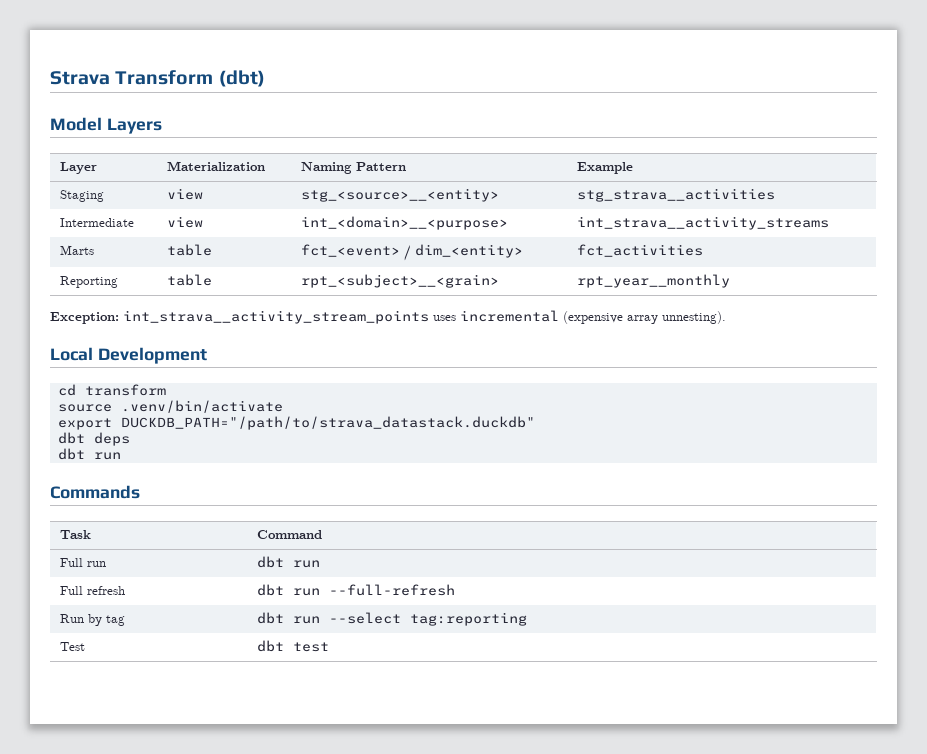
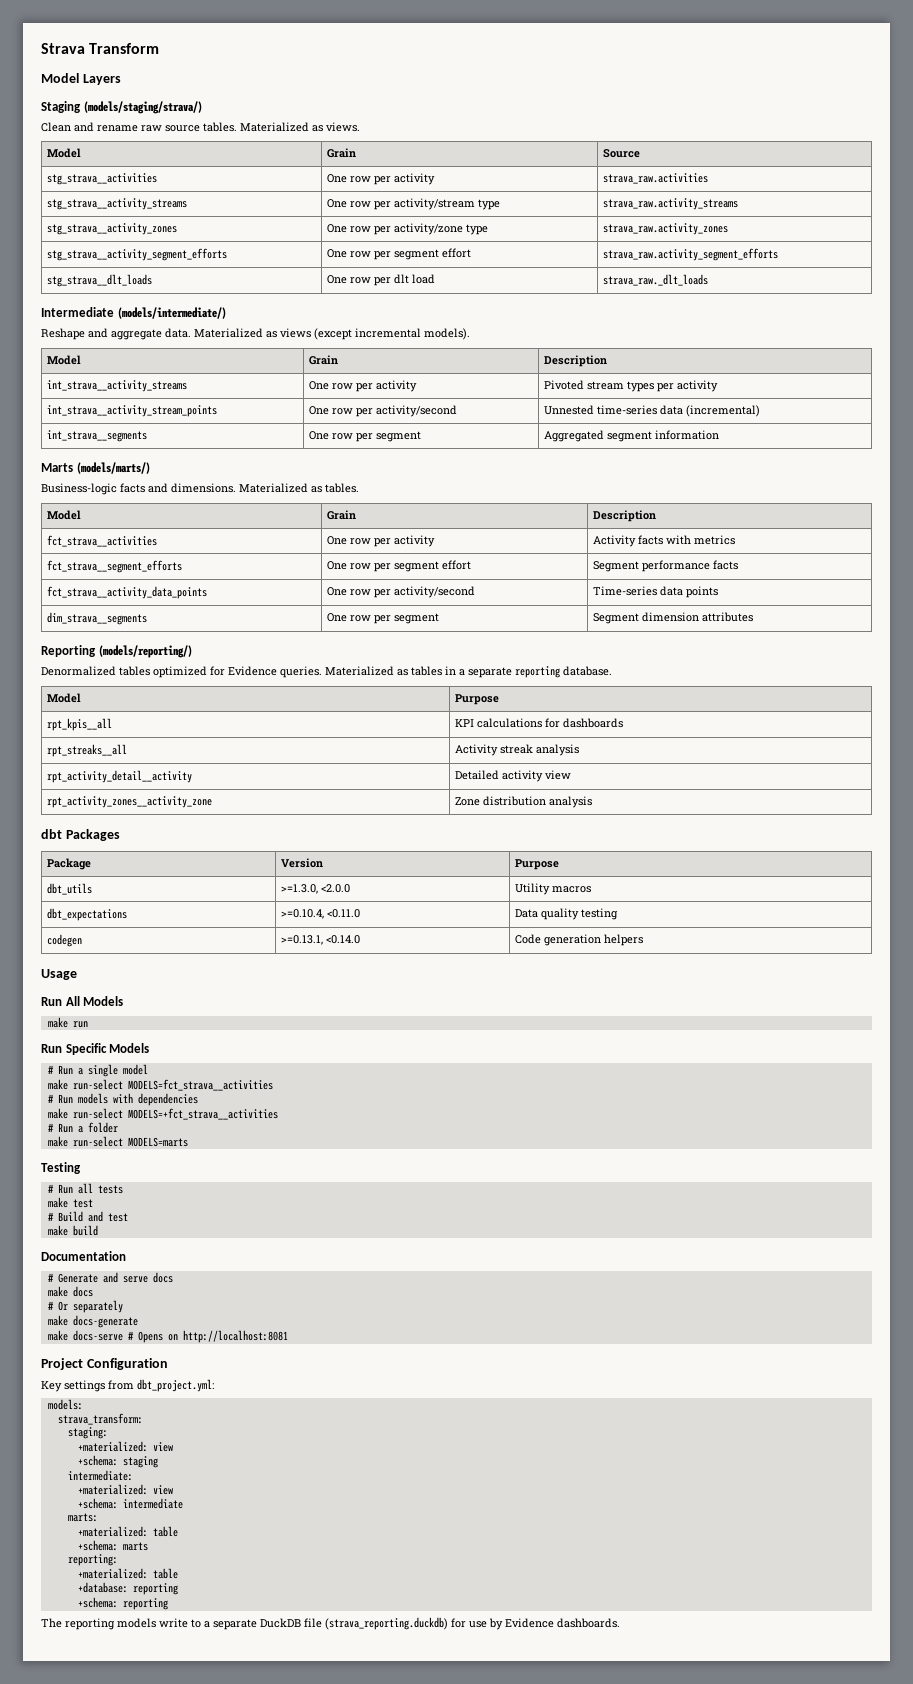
[218,70,265,87] (dbt) -> (160, 48) none
[60,162,98,174] [167,161,266,171] [301,162,407,174] [577,162,634,174] [60,190,105,202] [167,188,204,200] [301,188,500,202] [577,188,776,202] [60,218,135,227] [167,216,204,228] [301,216,509,230] [577,216,830,230] [60,245,95,255] [167,244,213,256] [301,244,524,261] [577,244,704,257] [60,276,119,288] [167,274,213,286] [301,274,500,288] [577,274,731,288] [50,310,726,324] [50,347,207,364] [57,384,166,396] [57,400,283,413] [57,416,535,430] [57,432,130,446] [57,448,121,460] [50,485,140,499] [60,530,92,539] [257,530,323,539] [60,558,107,567] [257,556,321,568] [60,586,126,595] [257,584,456,596] [60,614,126,626] [257,612,528,626] [60,642,86,651] [257,640,330,652] // Layer | Materialization | Naming Pattern | Example // Staging | view | stg_<source>__<entity> | stg_strava__activities // Intermediate | view | int_<domain>__<purpose> | int_strava__activity_streams // Marts | table | fct_<event> / dim_<entity> | fct_activities // Reporting | table | rpt_<subject>__<grain> | rpt_year__monthly // Exception: int_strava__activity_stream_points uses incremental (expensive array unnesting). // Local Development // cd transform // source .venv/bin/activate // export DUCKDB_PATH="/path/to/strava_datastack.duckdb" // dbt deps // dbt run // Commands // Task | Command // Full run | dbt run // Full refresh | dbt run --full-refresh // Run by tag | dbt run --select tag:reporting // Test | dbt test -> [41,101,202,114] [41,122,360,132] [46,148,81,158] [326,148,356,158] [602,149,640,158] [46,173,157,185] [326,173,435,185] [602,173,708,184] [46,198,187,210] [326,198,500,210] [602,198,738,210] [46,223,177,235] [326,223,488,235] [602,223,728,235] [46,248,227,261] [326,248,471,260] [602,248,778,261] [46,274,152,287] [326,274,435,286] [602,274,708,286] [41,307,226,319] [41,328,470,340] [46,355,81,365] [308,355,338,365] [543,355,607,367] [46,380,187,392] [308,380,417,392] [543,380,718,392] [46,405,217,417] [308,405,457,417] [543,405,760,417] [46,430,147,442] [308,431,421,442] [543,430,719,442] [41,462,150,474] [41,483,359,495] [46,510,81,520] [326,510,356,520] [592,510,656,522] [46,535,157,547] [326,535,435,547] [592,535,735,547] [46,560,182,573] [326,560,471,572] [592,560,738,572] [46,586,207,599] [326,586,475,598] [592,586,718,598] [46,612,147,625] [326,613,439,624] [592,612,753,624] [41,645,192,658] [41,666,612,678] [46,693,81,703] [454,694,499,705] [46,718,112,731] [454,718,623,728] [46,744,127,757] [454,744,579,756] [46,770,192,783] [454,770,571,782] [46,796,212,808] [454,796,592,808] [41,829,120,841] [46,858,91,870] [280,858,323,868] [514,859,559,870] [46,883,92,895] [280,884,350,894] [514,883,591,895] [46,908,127,921] [280,909,360,919] [514,908,618,920] [46,934,82,947] [280,935,360,945] [514,934,643,946] [41,969,77,980] [41,996,124,1006] [47,1017,88,1028] [41,1043,150,1055] [47,1064,148,1077] [47,1079,273,1091] [47,1093,198,1106] [47,1108,278,1120] [47,1122,118,1133] [47,1136,188,1147] [41,1162,81,1174] [47,1183,123,1194] [47,1197,93,1208] [47,1211,128,1222] [47,1225,98,1236] [41,1251,126,1261] [47,1272,173,1283] [47,1286,93,1297] [47,1300,123,1313] [47,1315,138,1328] [47,1330,288,1343] [41,1358,168,1370] [41,1379,214,1392] [47,1399,83,1410] [57,1413,143,1425] [67,1427,108,1439] [77,1441,173,1452] [77,1455,158,1468] [67,1470,133,1481] [77,1484,173,1495] [77,1498,183,1509] [67,1513,98,1522] [77,1526,178,1537] [77,1540,148,1551] [67,1554,118,1566] [77,1568,178,1579] [77,1582,178,1595] [77,1597,168,1610] [41,1617,620,1630] // Staging (models/staging/strava/) // Clean and rename raw source tables. Materialized as views. // Model | Grain | Source // stg_strava__activities | One row per activity | strava_raw.activities // stg_strava__activity_streams | One row per activity/stream type | strava_raw.activity_streams // stg_strava__activity_zones | One row per activity/zone type | strava_raw.activity_zones // stg_strava__activity_segment_efforts | One row per segment effort | strava_raw.activity_segment_efforts // stg_strava__dlt_loads | One row per dlt load | strava_raw._dlt_loads // Intermediate (models/intermediate/) // Reshape and aggregate data. Materialized as views (except incremental models). // Model | Grain | Description // int_strava__activity_streams | One row per activity | Pivoted stream types per activity // int_strava__activity_stream_points | One row per activity/second | Unnested time-series data (incremental) // int_strava__segments | One row per segment | Aggregated segment information // Marts (models/marts/) // Business-logic facts and dimensions. Materialized as tables. // Model | Grain | Description // fct_strava__activities | One row per activity | Activity facts with metrics // fct_strava__segment_efforts | One row per segment effort | Segment performance facts // fct_strava__activity_data_points | One row per activity/second | Time-series data points // dim_strava__segments | One row per segment | Segment dimension attributes // Reporting (models/reporting/) // Denormalized tables optimized for Evidence queries. Materialized as tables in a separate reporting database. // Model | Purpose // rpt_kpis__all | KPI calculations for dashboards // rpt_streaks__all | Activity streak analysis // rpt_activity_detail__activity | Detailed activity view // rpt_activity_zones__activity_zone | Zone distribution analysis // dbt Packages // Package | Version | Purpose // dbt_utils | >=1.3.0, <2.0.0 | Utility macros // dbt_expectations | >=0.10.4, <0.11.0 | Data quality testing // codegen | >=0.13.1, <0.14.0 | Code generation helpers // Usage // Run All Models // make run // Run Specific Models // # Run a single model // make run-select MODELS=fct_strava__activities // # Run models with dependencies // make run-select MODELS=+fct_strava__activities // # Run a folder // make run-select MODELS=marts // Testing // # Run all tests // make test // # Build and test // make build // Documentation // # Generate and serve docs // make docs // # Or separately // make docs-generate // make docs-serve # Opens on http://localhost:8081 // Project Configuration // Key settings from dbt_project.yml: // models: // strava_transform: // staging: // +materialized: view // +schema: staging // intermediate: // +materialized: view // +schema: intermediate // marts: // +materialized: table // +schema: marts // reporting: // +materialized: table // +database: reporting // +schema: reporting // The reporting models write to a separate DuckDB file (strava_reporting.duckdb) for use by Evidence dashboards.

